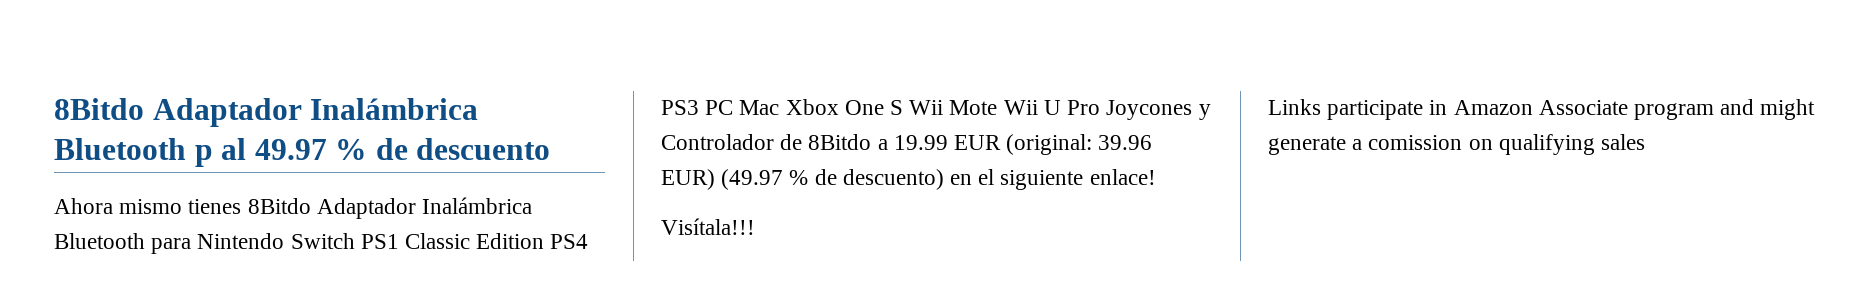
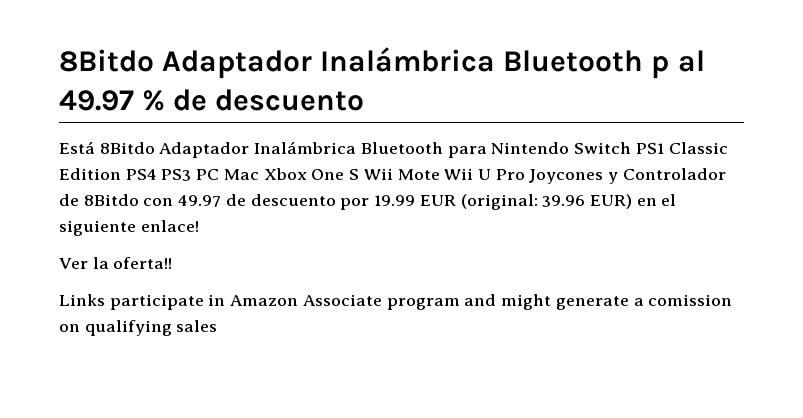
[54,198,242,214] Ahora mismo tienes -> [59,141,95,154] Está
[877,139,888,150] a -> [143,194,370,210] con 49.97 de descuento por
[721,169,944,190] (49.97 % de descuento) -> (632, 201) none
[661,218,755,235] Visítala!!! -> [59,257,173,269] Ver la oferta!!

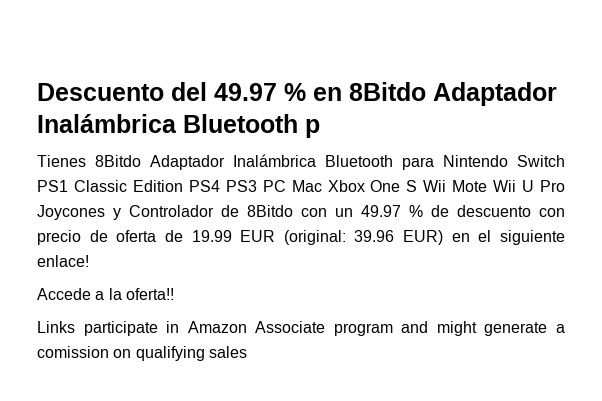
(59, 60) none -> [37,82,342,101] Descuento del 49.97 % en
[677,50,705,72] [59,89,365,111] [59,141,95,154] al 49.97 % de descuento // Está -> [37,155,86,167] // Tienes
[178,194,370,210] 49.97 de descuento por -> [335,205,565,217] [37,230,183,245] un 49.97 % de descuento con precio de oferta de
[59,258,88,269] Ver -> [37,288,105,300] Accede a

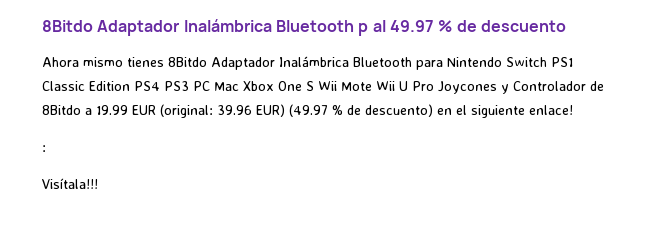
[37,82,342,101] Descuento del 49.97 % en -> (42, 26) none
[37,155,86,167] // Tienes -> [372,20,566,32] [42,57,164,67] al 49.97 % de descuento // Ahora mismo tienes
[301,205,565,217] [37,230,183,245] con un 49.97 % de descuento con precio de oferta de -> [85,108,92,115] a
(444, 237) none -> [289,104,433,117] (49.97 % de descuento)
[37,288,174,300] [37,321,565,336] [37,346,247,361] Accede a la oferta!! // Links participate in Amazon Associate program and might generate a comission on qualifying sales -> [42,145,46,152] [42,178,98,189] : // Visítala!!!

